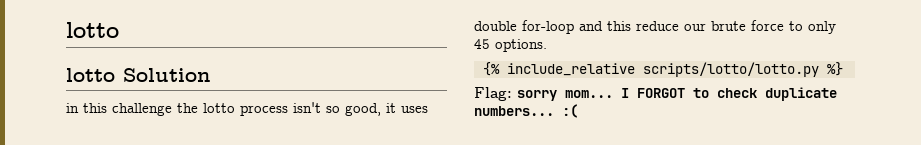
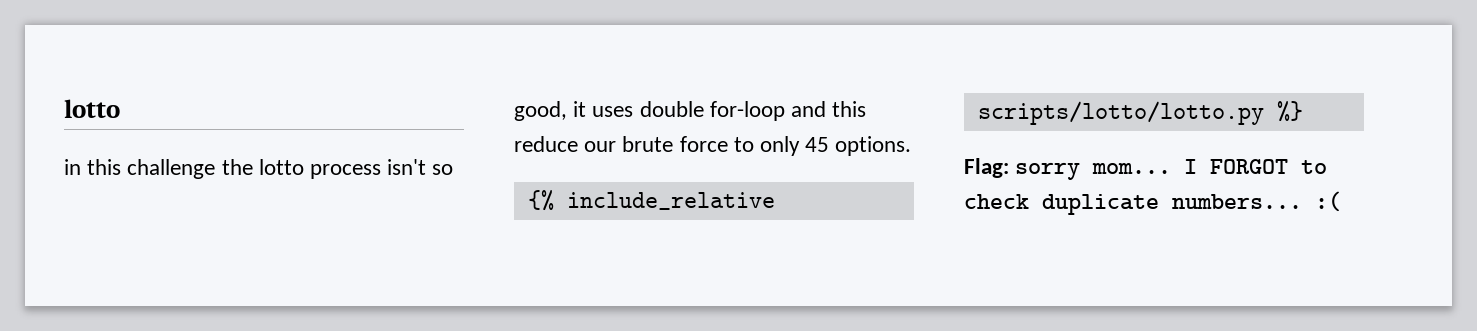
[66,22,119,38] [66,68,211,82] lotto // lotto Solution -> [64,99,120,118] lotto

